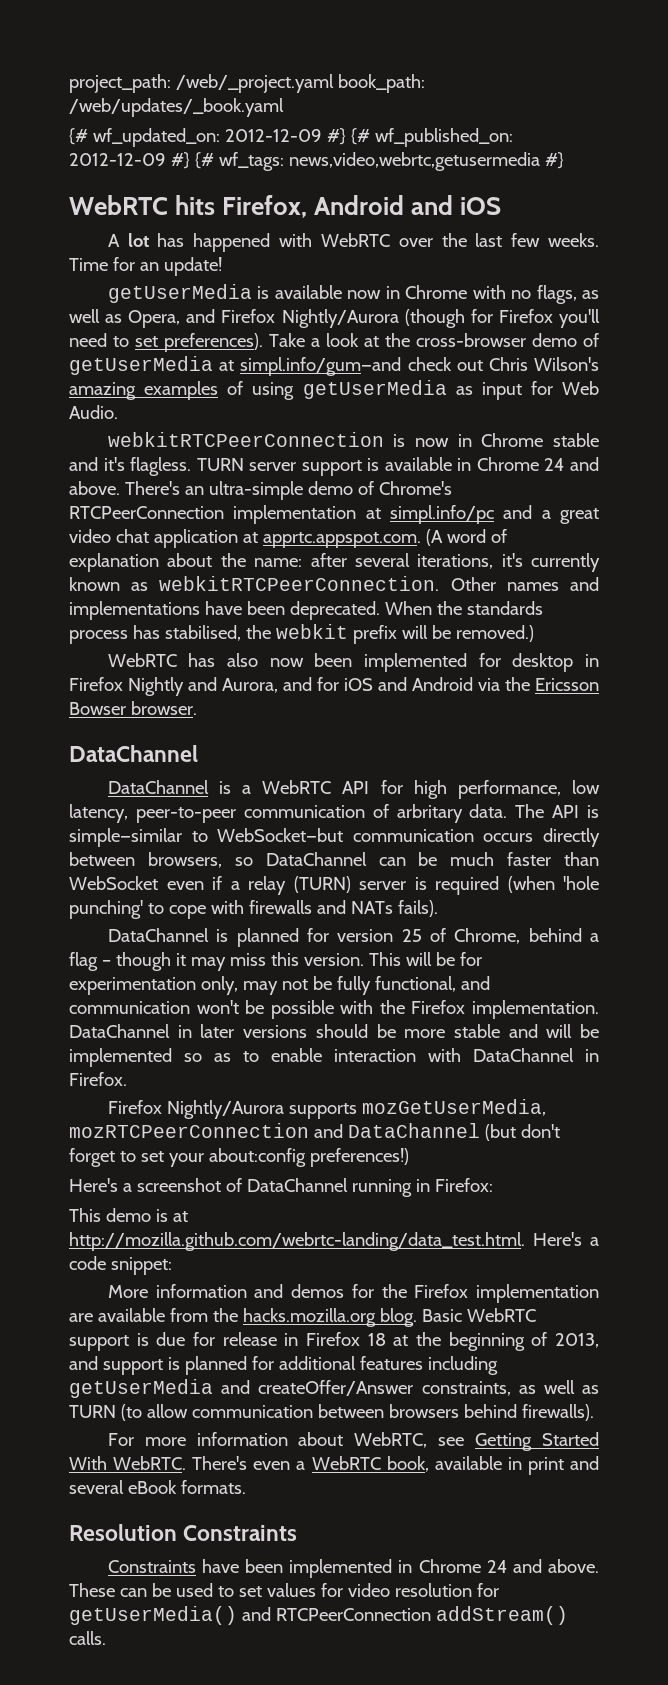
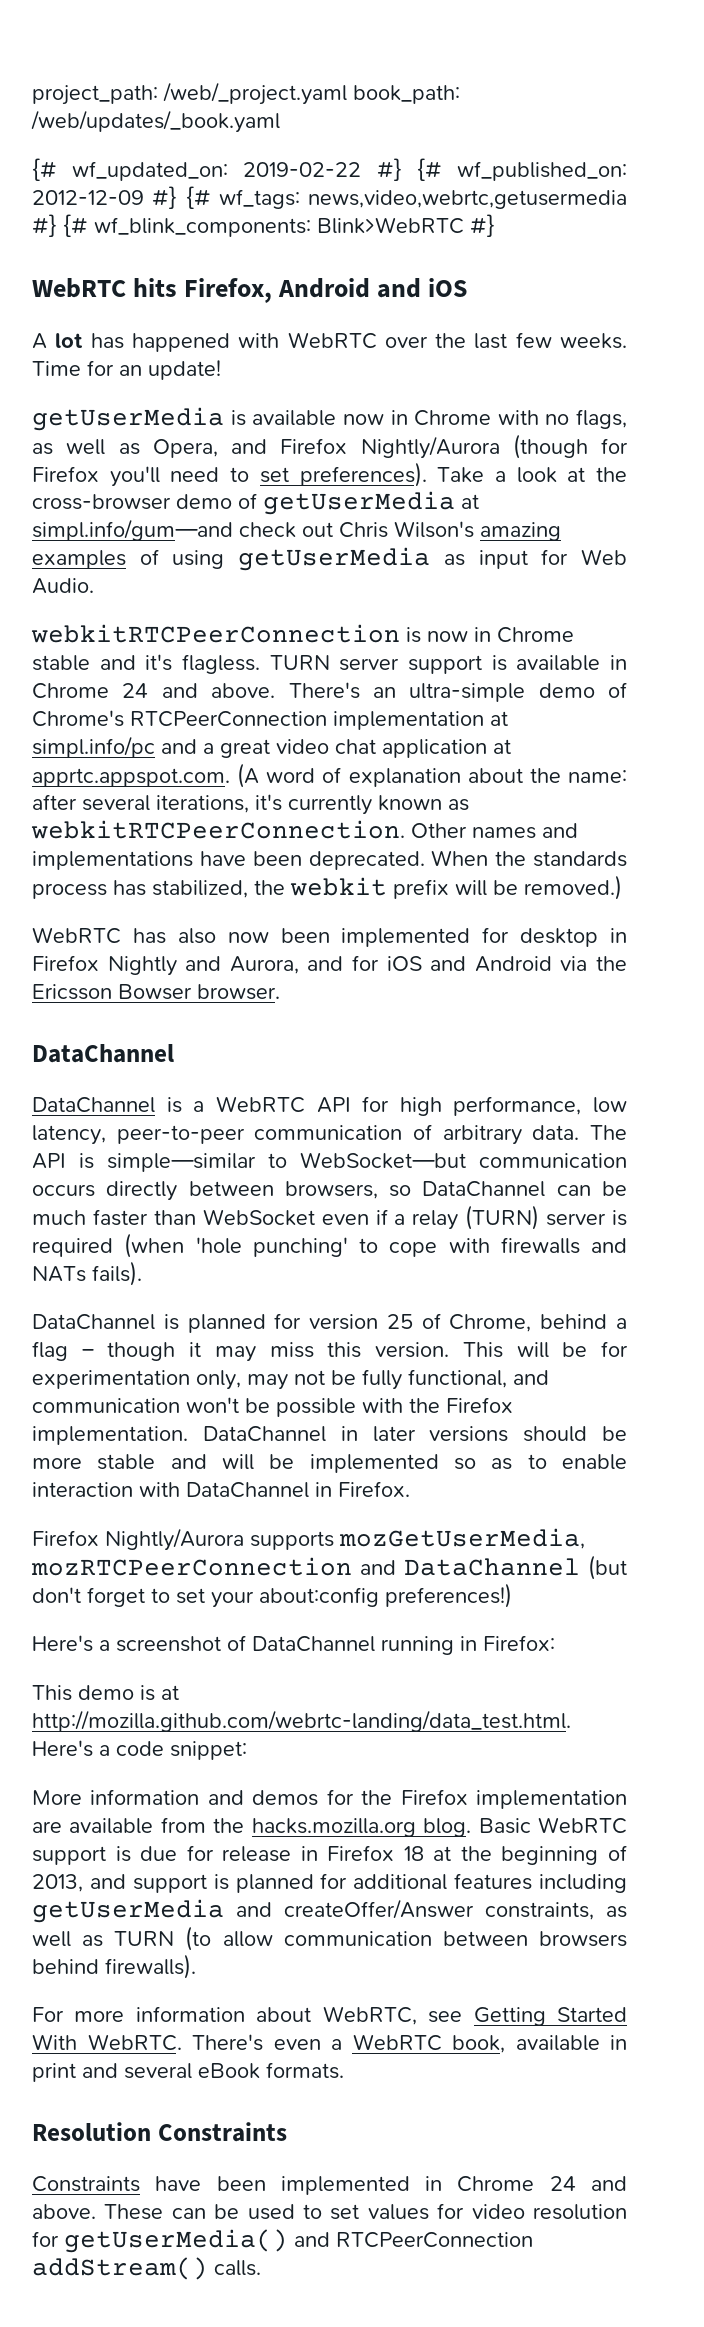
[224,129,322,142] 2012-12-09 -> [243,162,362,177] 2019-02-22
(564, 160) none -> [63,214,495,237] {# wf_blink_components: Blink>WebRTC #}
[164,625,241,641] stabilised, -> [152,880,248,898] stabilized,
[396,804,463,823] arbritary -> [442,1125,522,1145] arbitrary

